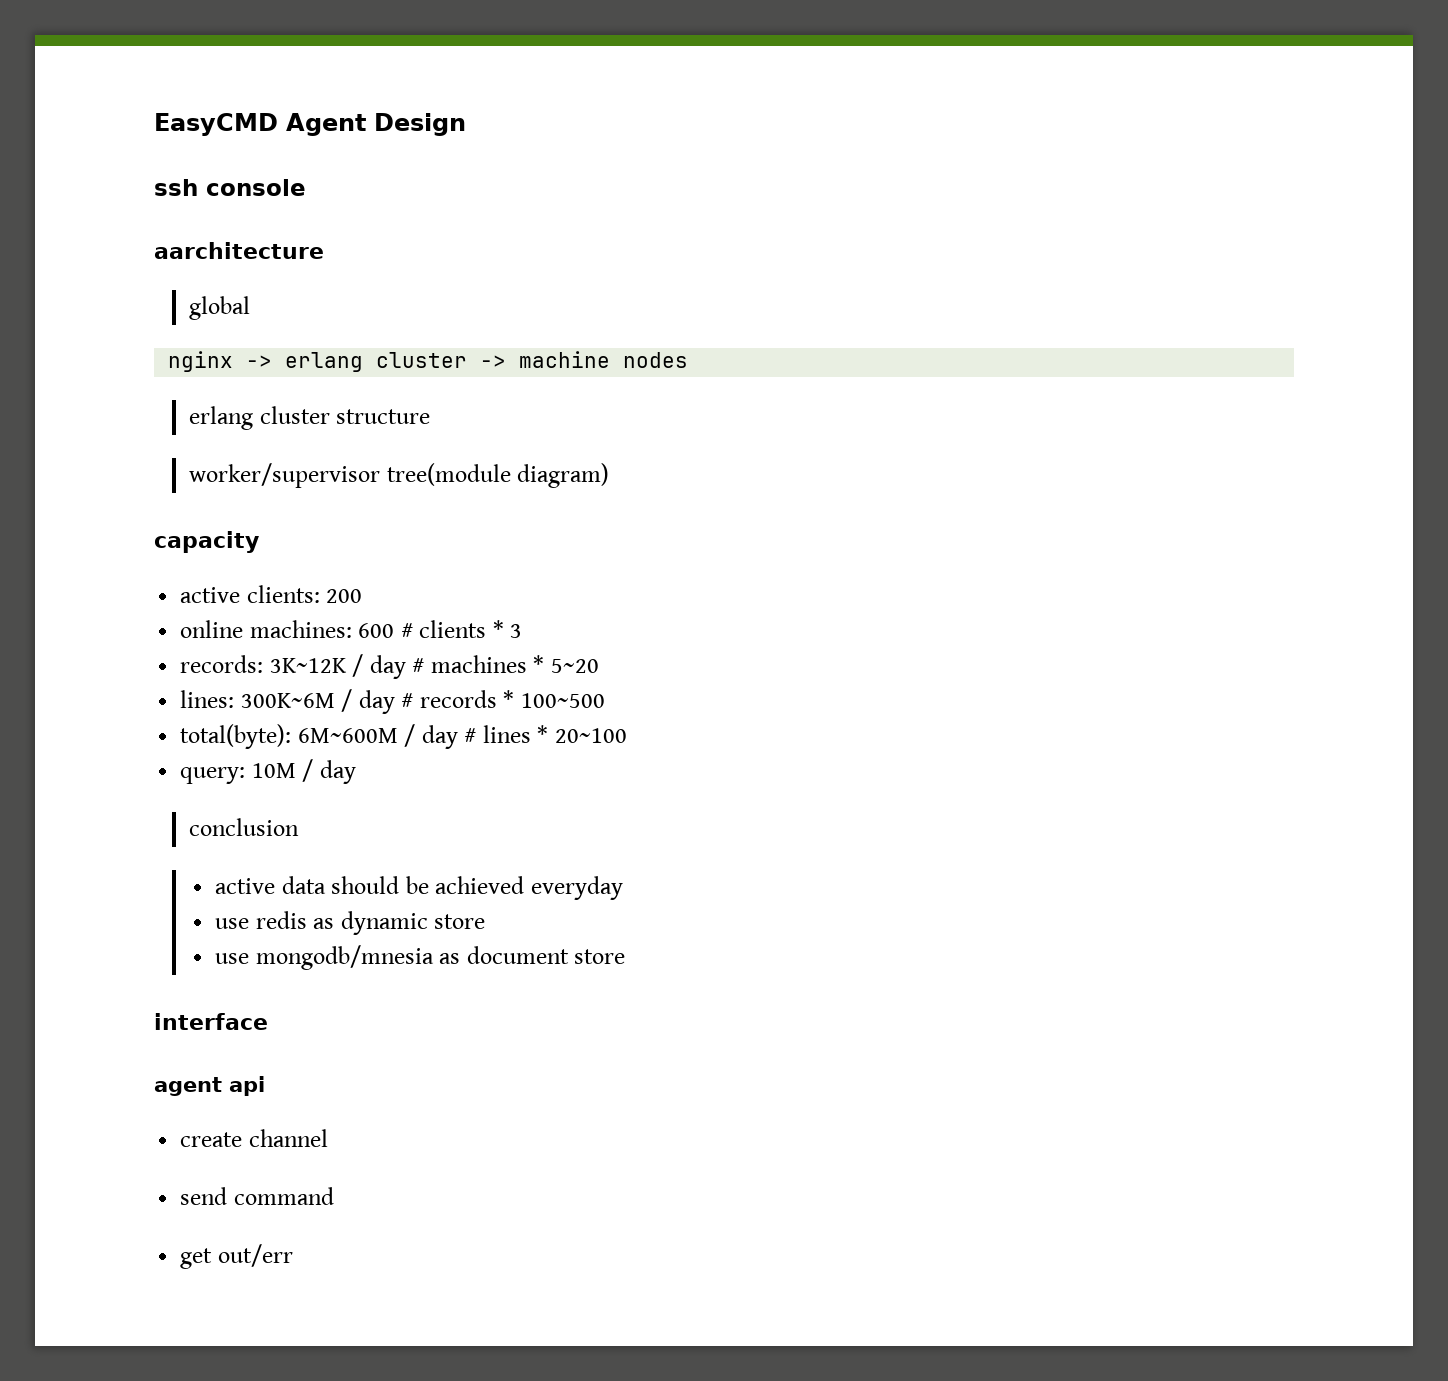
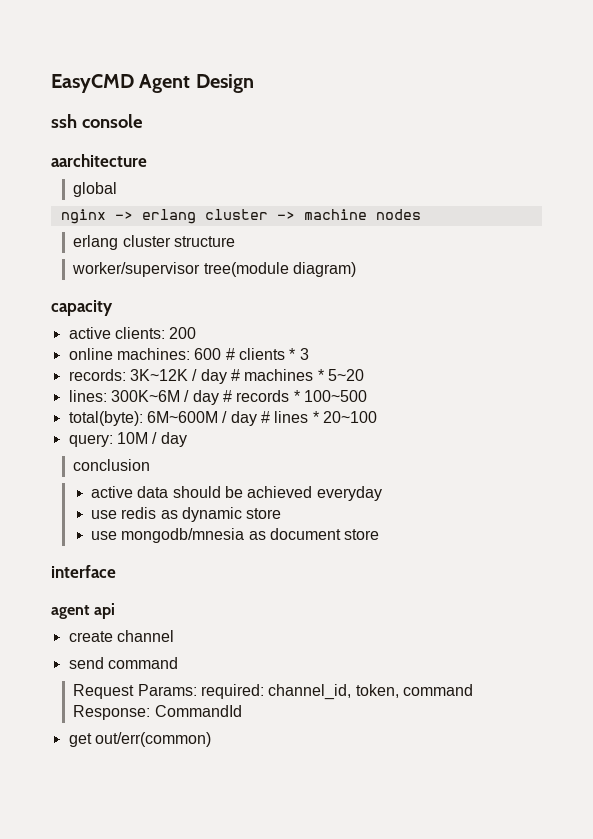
(334, 1196) none -> [73,684,473,700] [73,705,242,720] // Request Params: required: channel_id, token, command Response: CommandId
[217,1244,293,1267] out/err -> [94,732,211,747] out/err(common)

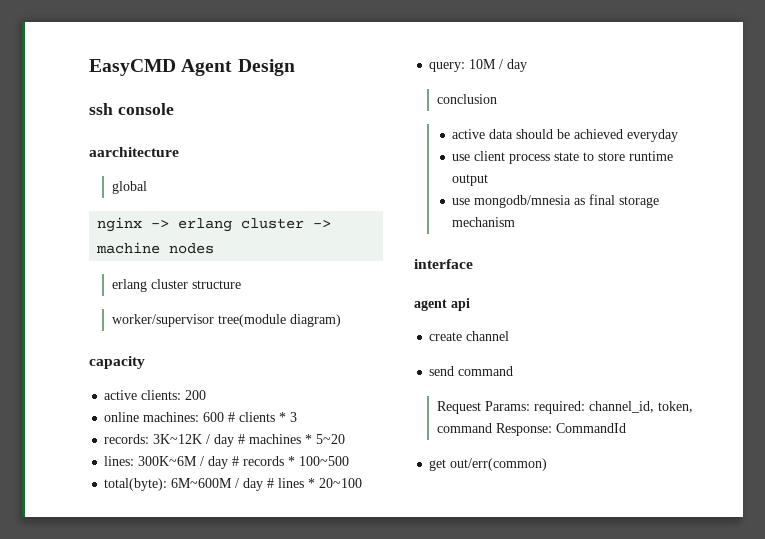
[121,507,282,522] redis as dynamic store -> [474,151,674,164] [452,174,489,186] client process state to store runtime output
[269,528,380,540] document store -> [589,194,660,208] [452,217,516,227] final storage mechanism

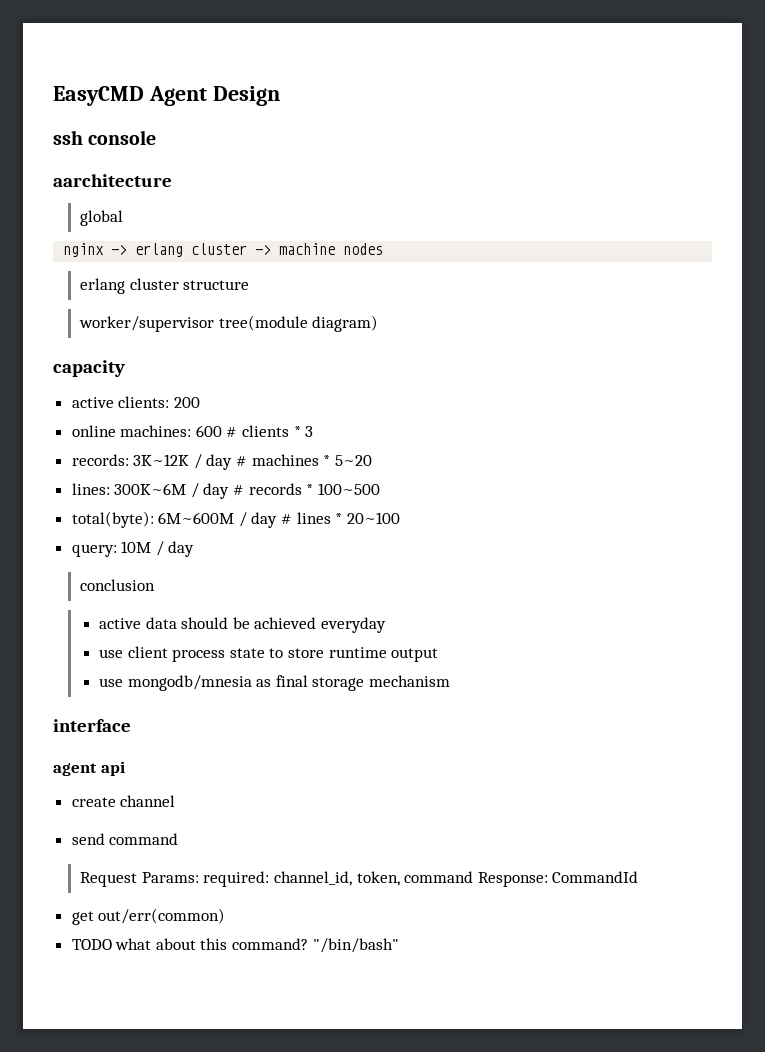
(548, 464) none -> [71,938,399,953] // TODO what about this command? "/bin/bash"

